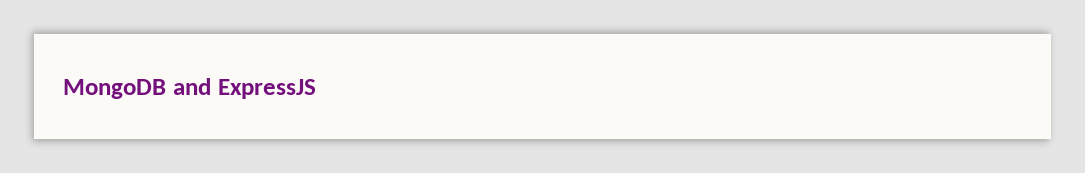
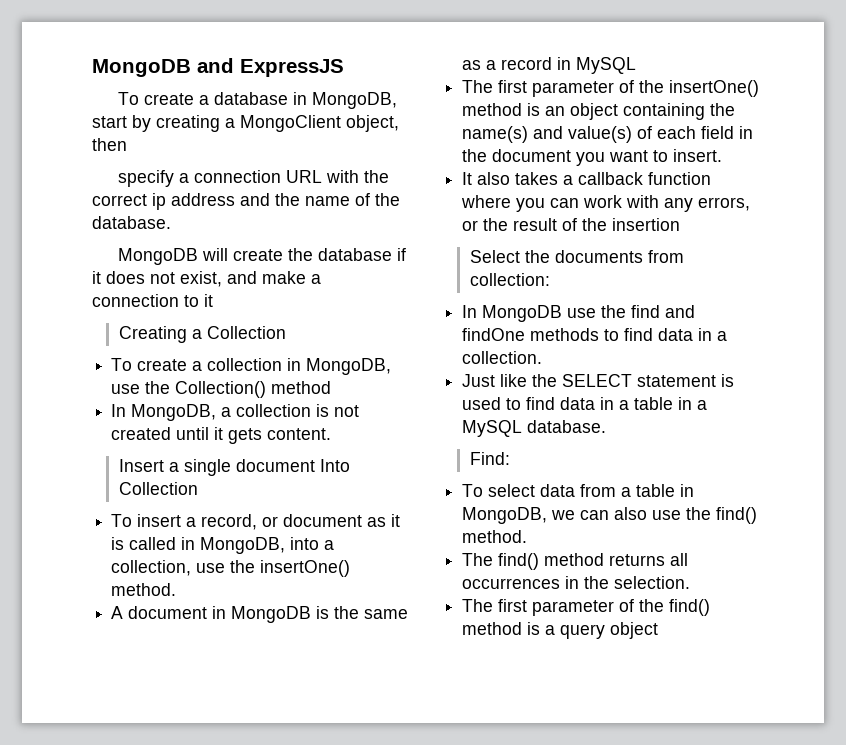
(316, 89) none -> [118,92,398,109] [92,115,399,132] [92,138,127,151] [118,170,390,187] [92,193,400,210] [92,216,171,229] [118,248,407,265] [92,271,321,287] [92,294,213,307] [118,326,286,343] [111,358,392,375] [111,381,332,398] [111,404,360,421] [111,427,332,444] [118,459,350,476] [118,482,198,495] [111,514,401,530] [111,537,335,554] [111,560,351,577] [111,583,177,596] [111,606,409,623] [462,57,637,74] [462,80,760,97] [462,103,736,120] [462,126,754,143] [462,149,723,166] [462,172,712,185] [461,195,751,212] [462,218,681,231] [469,250,684,263] [469,273,550,286] [462,305,696,322] [462,328,728,341] [462,351,543,364] [462,374,735,387] [462,397,708,410] [462,420,607,437] [469,452,510,465] [462,484,695,497] [462,507,758,524] [462,530,528,543] [462,553,689,570] [462,576,691,589] [462,599,711,616] [462,622,659,639] // To create a database in MongoDB, start by creating a MongoClient object, then // specify a connection URL with the correct ip address and the name of the database. // MongoDB will create the database if it does not exist, and make a connection to it // Creating a Collection // To create a collection in MongoDB, use the Collection() method // In MongoDB, a collection is not created until it gets content. // Insert a single document Into Collection // To insert a record, or document as it is called in MongoDB, into a collection, use the insertOne() method. // A document in MongoDB is the same as a record in MySQL // The first parameter of the insertOne() method is an object containing the name(s) and value(s) of each field in the document you want to insert. // It also takes a callback function where you can work with any errors, or the result of the insertion // Select the documents from collection: // In MongoDB use the find and findOne methods to find data in a collection. // Just like the SELECT statement is used to find data in a table in a MySQL database. // Find: // To select data from a table in MongoDB, we can also use the find() method. // The find() method returns all occurrences in the selection. // The first parameter of the find() method is a query object

